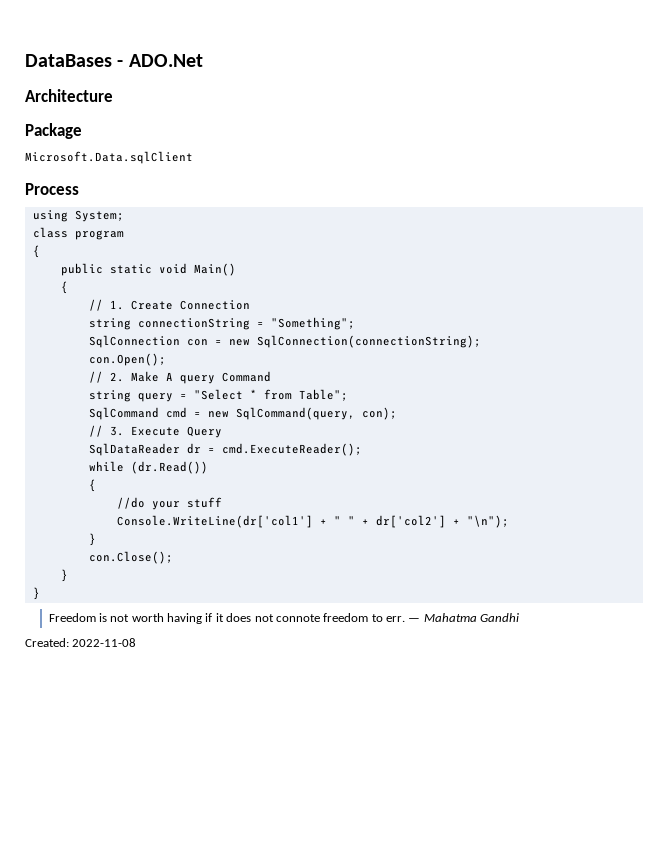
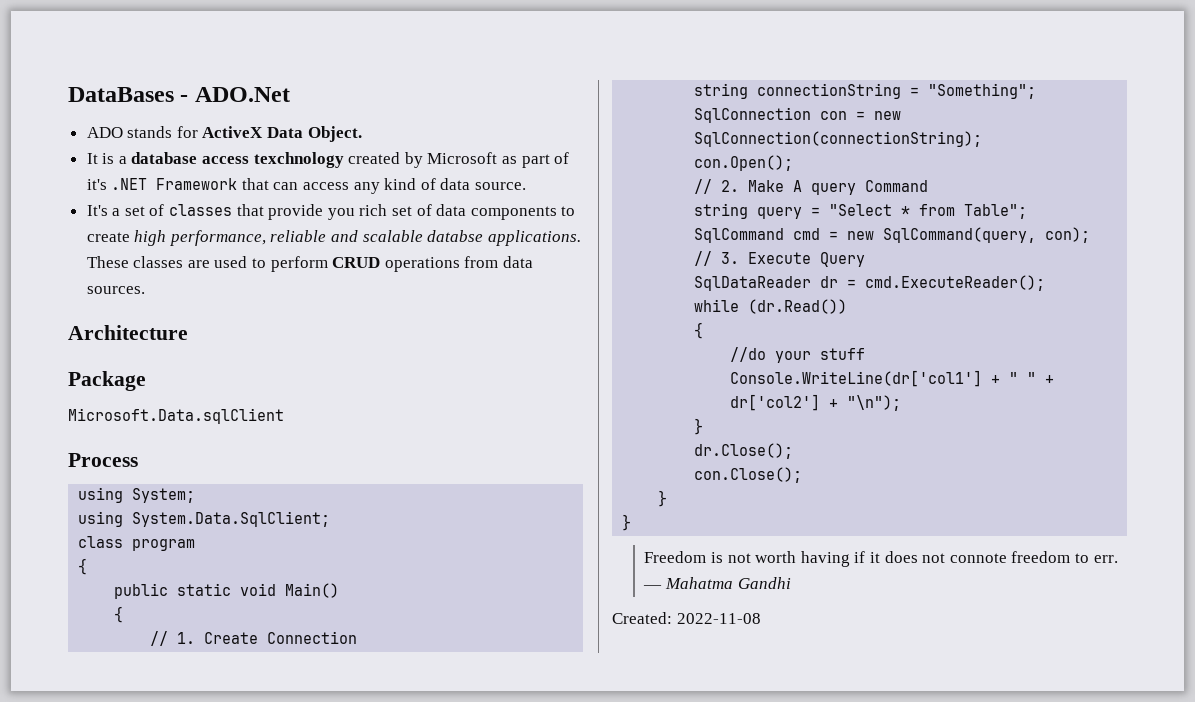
(203, 60) none -> [86,126,362,142] [86,152,570,168] [86,178,527,194] [86,204,576,220] [86,230,581,246] [86,256,534,272] [86,286,145,294] // ADO stands for ActiveX Data Object. // It is a database access texchnology created by Microsoft as part of it's .NET Framework that can access any kind of data source. // It's a set of classes that provide you rich set of data components to create high performance, reliable and scalable databse applications. These classes are used to perform CRUD operations from data sources.
(124, 216) none -> [78,511,331,527] // using System.Data.SqlClient;
(96, 539) none -> [694,443,794,459] // dr.Close();

